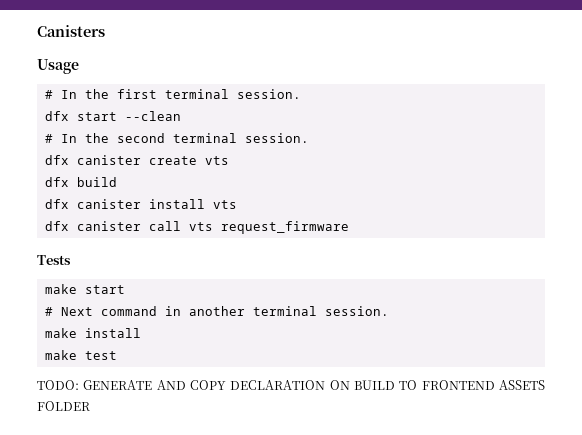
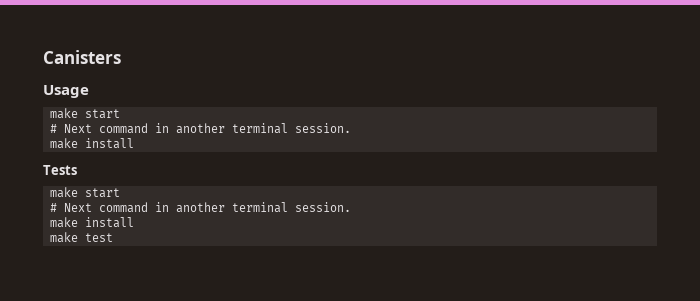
[44,89,301,99] [44,111,181,121] [44,133,309,143] [44,155,229,165] [44,177,117,187] [44,199,237,209] [44,221,349,234] // # In the first terminal session. // dfx start --clean // # In the second terminal session. // dfx canister create vts // dfx build // dfx canister install vts // dfx canister call vts request_firmware -> [49,108,120,119] [49,123,351,134] [49,138,134,149] // make start // # Next command in another terminal session. // make install
[37,380,545,390] [37,401,90,411] // TODO: GENERATE AND COPY DECLARATION ON BUILD TO FRONTEND ASSETS FOLDER -> (113, 237) none

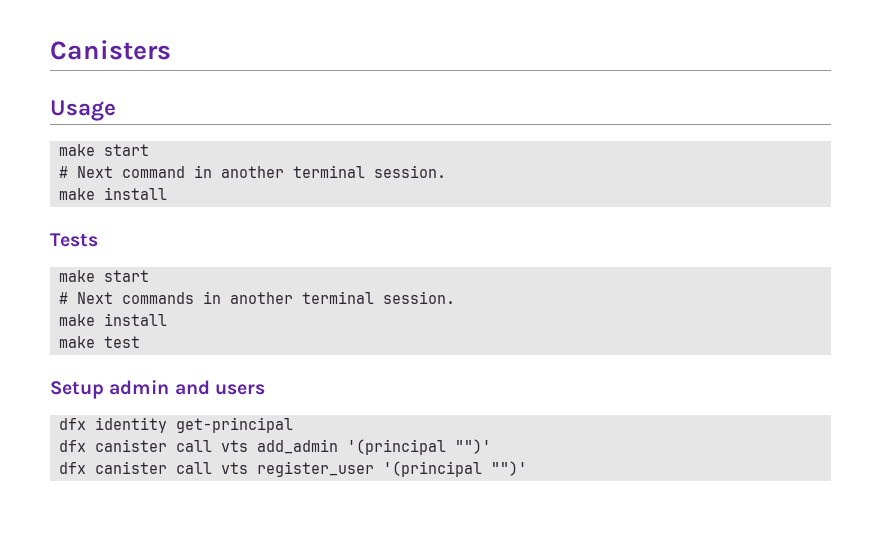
[98,202,148,213] command -> [122,292,194,304] commands
(113, 237) none -> [50,380,265,399] [59,417,293,433] [59,439,491,455] [59,461,527,477] // Setup admin and users // dfx identity get-principal // dfx canister call vts add_admin '(principal "")' // dfx canister call vts register_user '(principal "")'

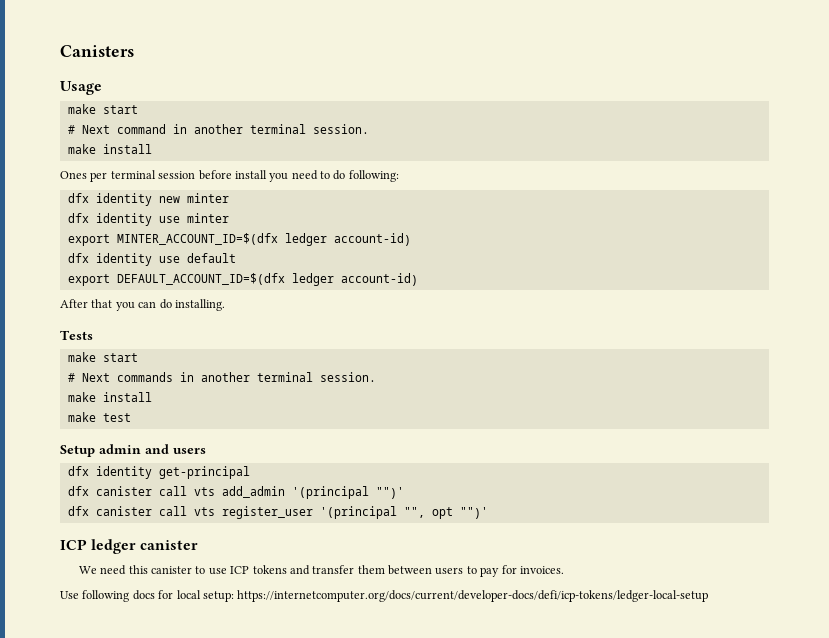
(167, 193) none -> [60,170,399,182] [67,193,229,206] [67,213,229,226] [67,233,411,246] [67,253,236,266] [67,273,418,286] [60,299,225,311] // Ones per terminal session before install you need to do following: // dfx identity new minter // dfx identity use minter // export MINTER_ACCOUNT_ID=$(dfx ledger account-id) // dfx identity use default // export DEFAULT_ACCOUNT_ID=$(dfx ledger account-id) // After that you can do installing.
[491,461,527,476] "")' -> [403,507,488,519] [60,539,199,554] [78,565,564,577] [60,590,709,602] "", opt "")' // ICP ledger canister // We need this canister to use ICP tokens and transfer them between users to pay for invoices. // Use following docs for local setup: https://internetcomputer.org/docs/current/developer-docs/defi/icp-tokens/ledger-local-setup

